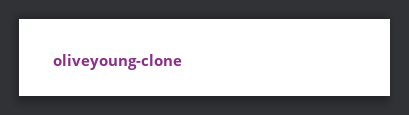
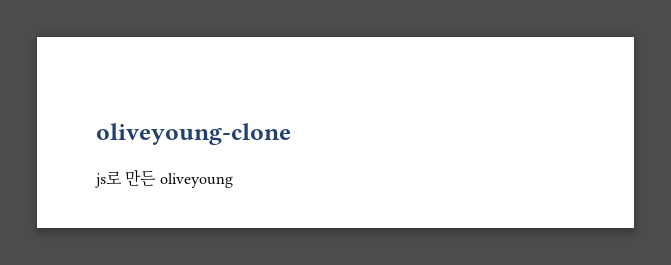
(182, 62) none -> [95,169,233,188] // js로 만든 oliveyoung

